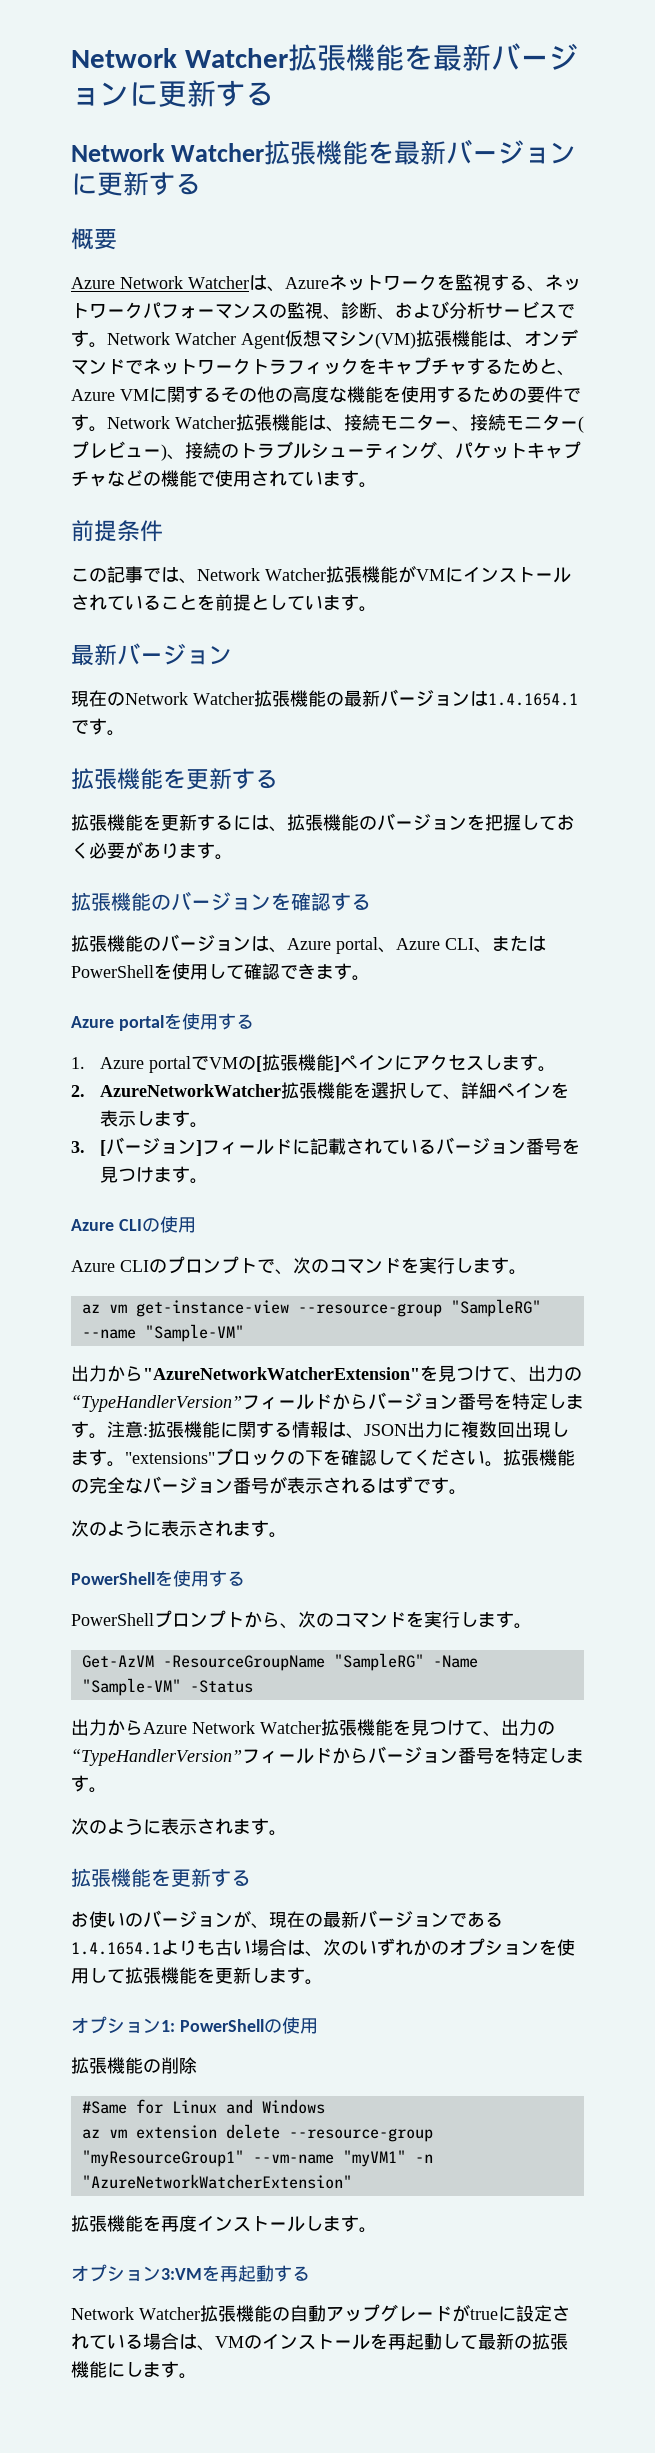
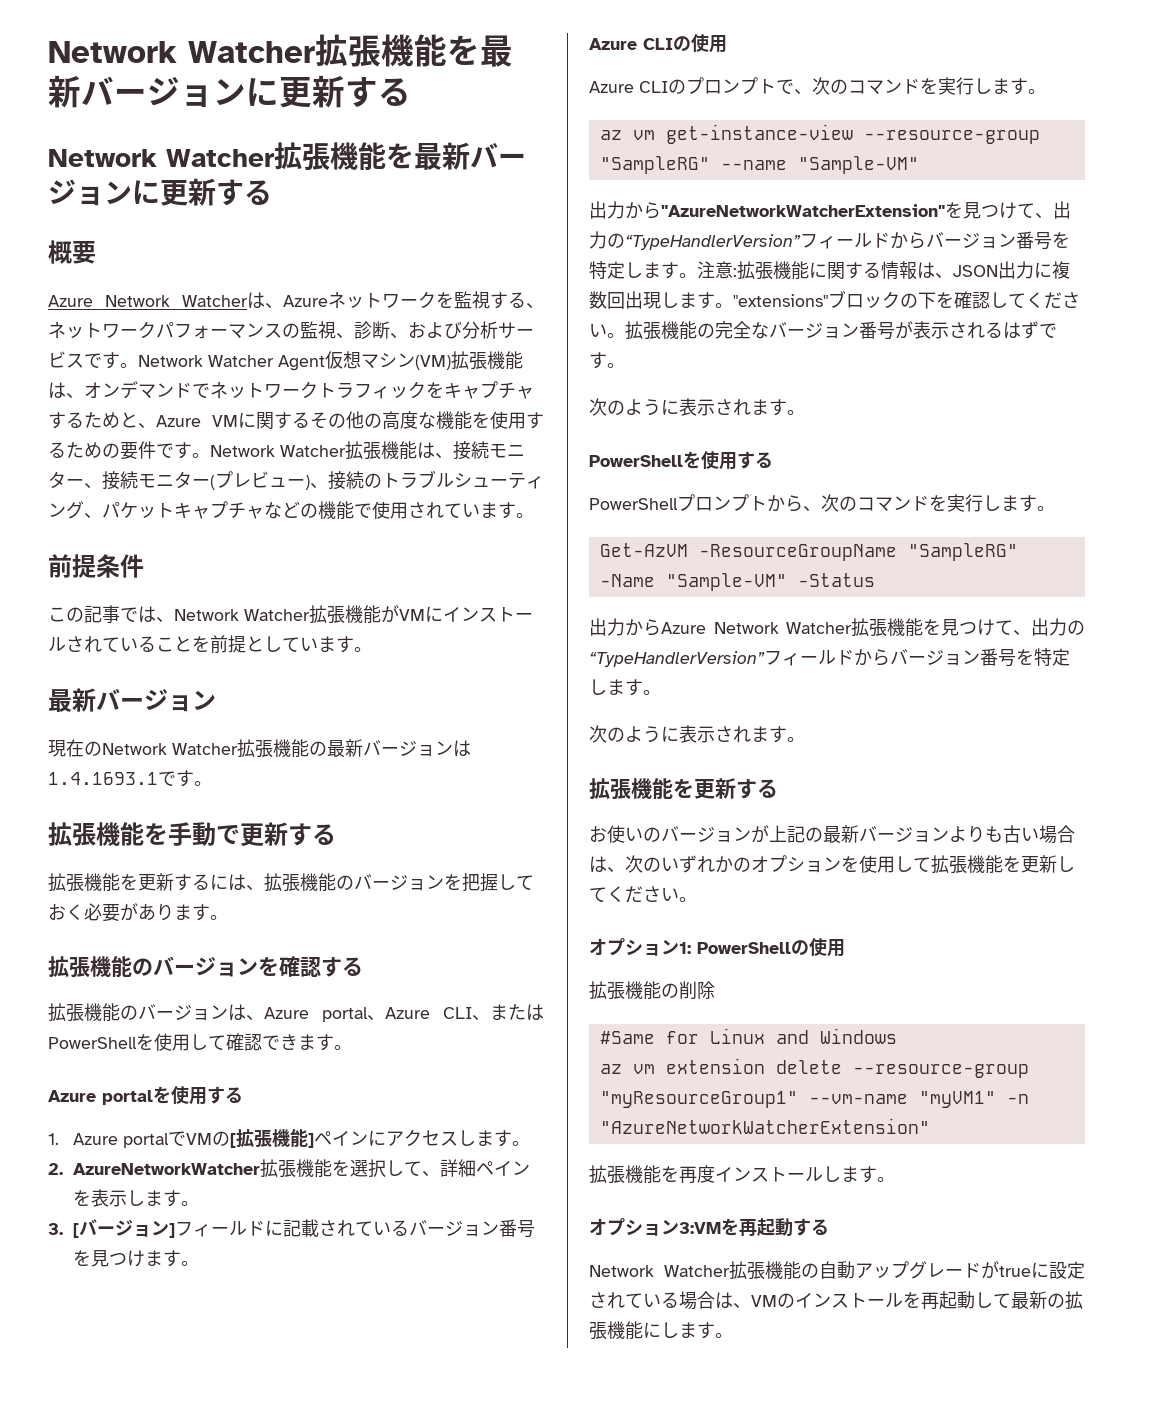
[488,693,578,706] 1.4.1654.1 -> [48,772,158,785] 1.4.1693.1
(186, 778) none -> [168,822,240,846] 手動で
[251,1910,503,1929] [71,1942,161,1955] 、現在の最新バージョンである1.4.1654.1 -> [769,825,949,843] 上記の最新バージョン
[269,1967,305,1984] ます -> [589,886,679,903] てください

